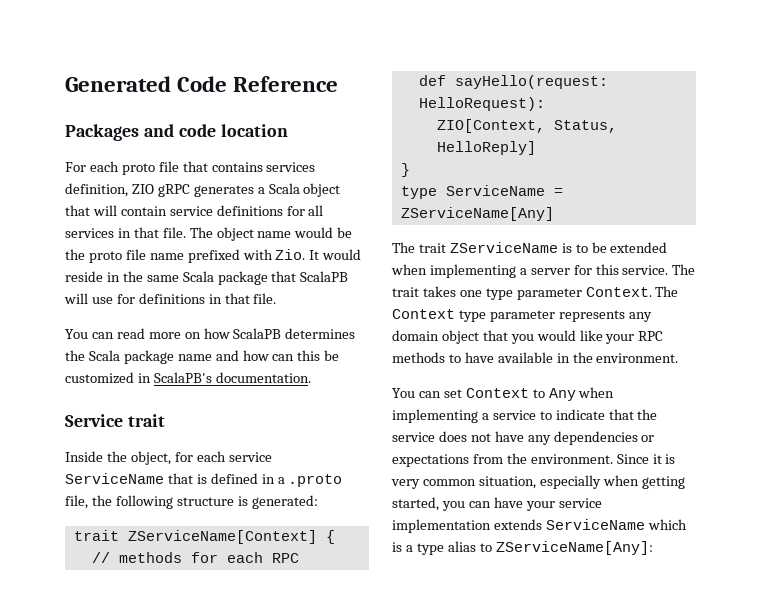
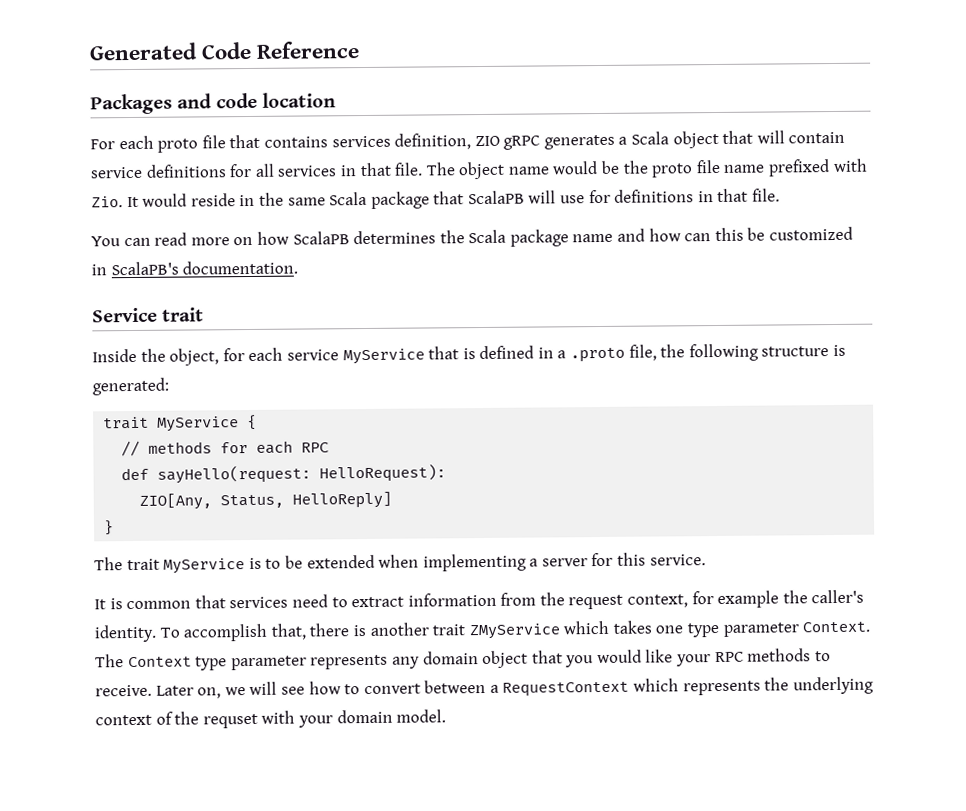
[65,473,164,484] ServiceName -> [342,348,425,365] MyService
[127,530,317,544] ZServiceName[Context] -> [157,416,240,432] MyService
[436,119,545,133] ZIO[Context, -> [139,493,213,510] ZIO[Any,
[400,185,563,199] [400,207,554,221] [392,242,558,253] // type ServiceName = ZServiceName[Any] // The trait ZServiceName -> [94,557,246,574] // The trait MyService
[672,264,696,275] [392,287,419,297] The trait -> [94,589,865,610] [94,620,610,643] // It is common that services need to extract information from the request context, for example the caller's identity. To accomplish that, there is another trait ZMyService which
[464,352,679,363] [392,387,615,401] [392,409,658,423] [392,431,655,445] [392,453,676,467] [391,475,685,489] [392,497,602,511] [392,519,687,533] [392,541,653,555] have available in the environment. // You can set Context to Any when implementing a service to indicate that the service does not have any dependencies or expectations from the environment. Since it is very common situation, especially when getting started, you can have your service implementation extends ServiceName which is a type alias to ZServiceName[Any]: -> [95,676,874,699] [95,709,447,729] receive. Later on, we will see how to convert between a RequestContext which represents the underlying context of the requset with your domain model.

